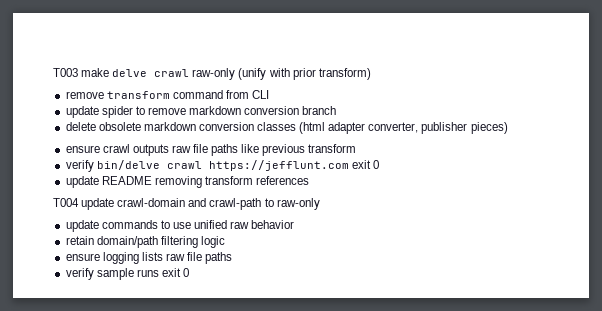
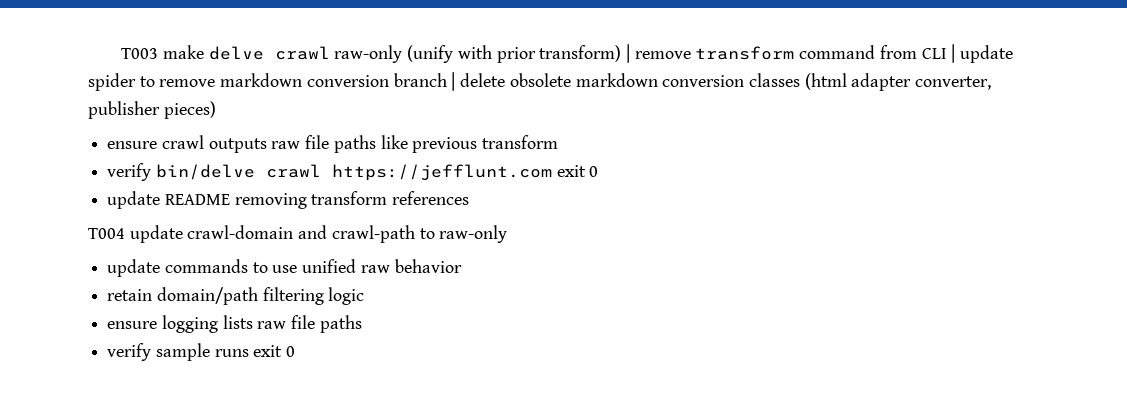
(371, 74) // -> [625,44,630,63] |
(270, 94) // -> [951,44,956,63] |
(337, 110) // -> [451,72,456,91] |

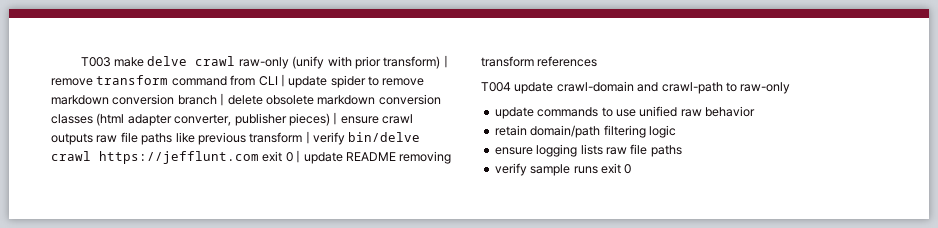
(216, 110) // -> [333,112,338,125] |
(559, 142) // -> [305,131,310,144] |
(599, 171) // -> [296,150,301,163] |

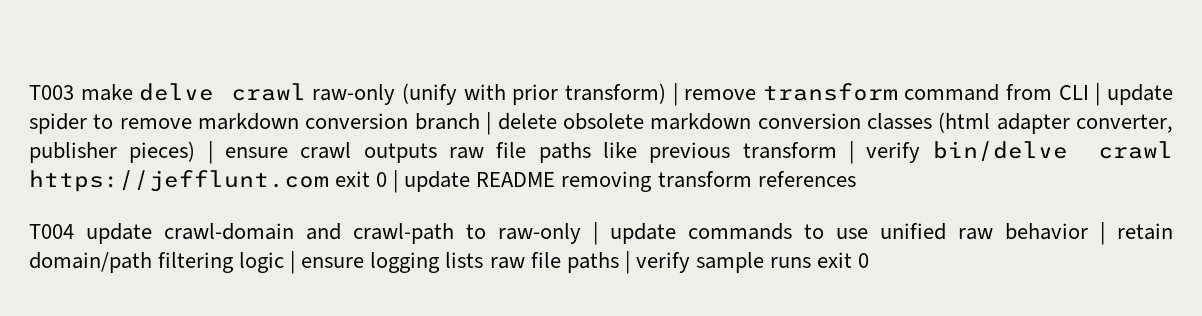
(791, 88) // -> [593,222,598,245] |
(755, 111) // -> [1100,222,1105,245] |
(676, 131) // -> [290,251,296,274] |
(682, 151) // -> [624,251,630,274] |

